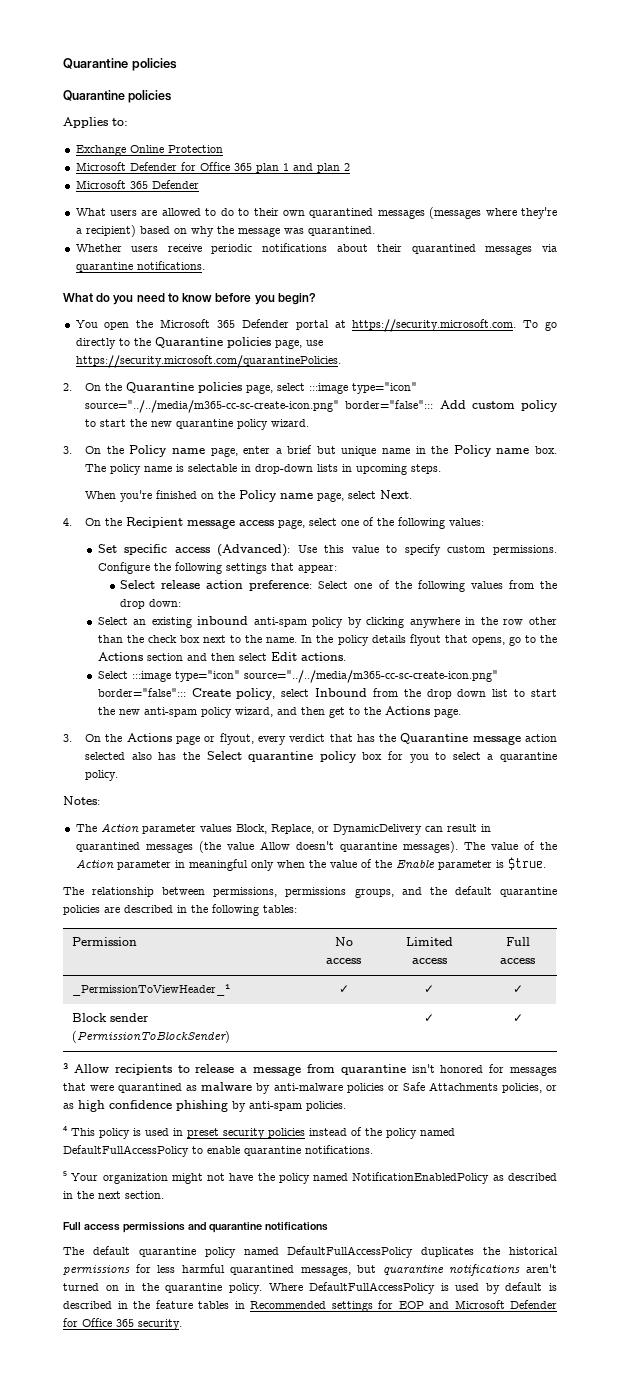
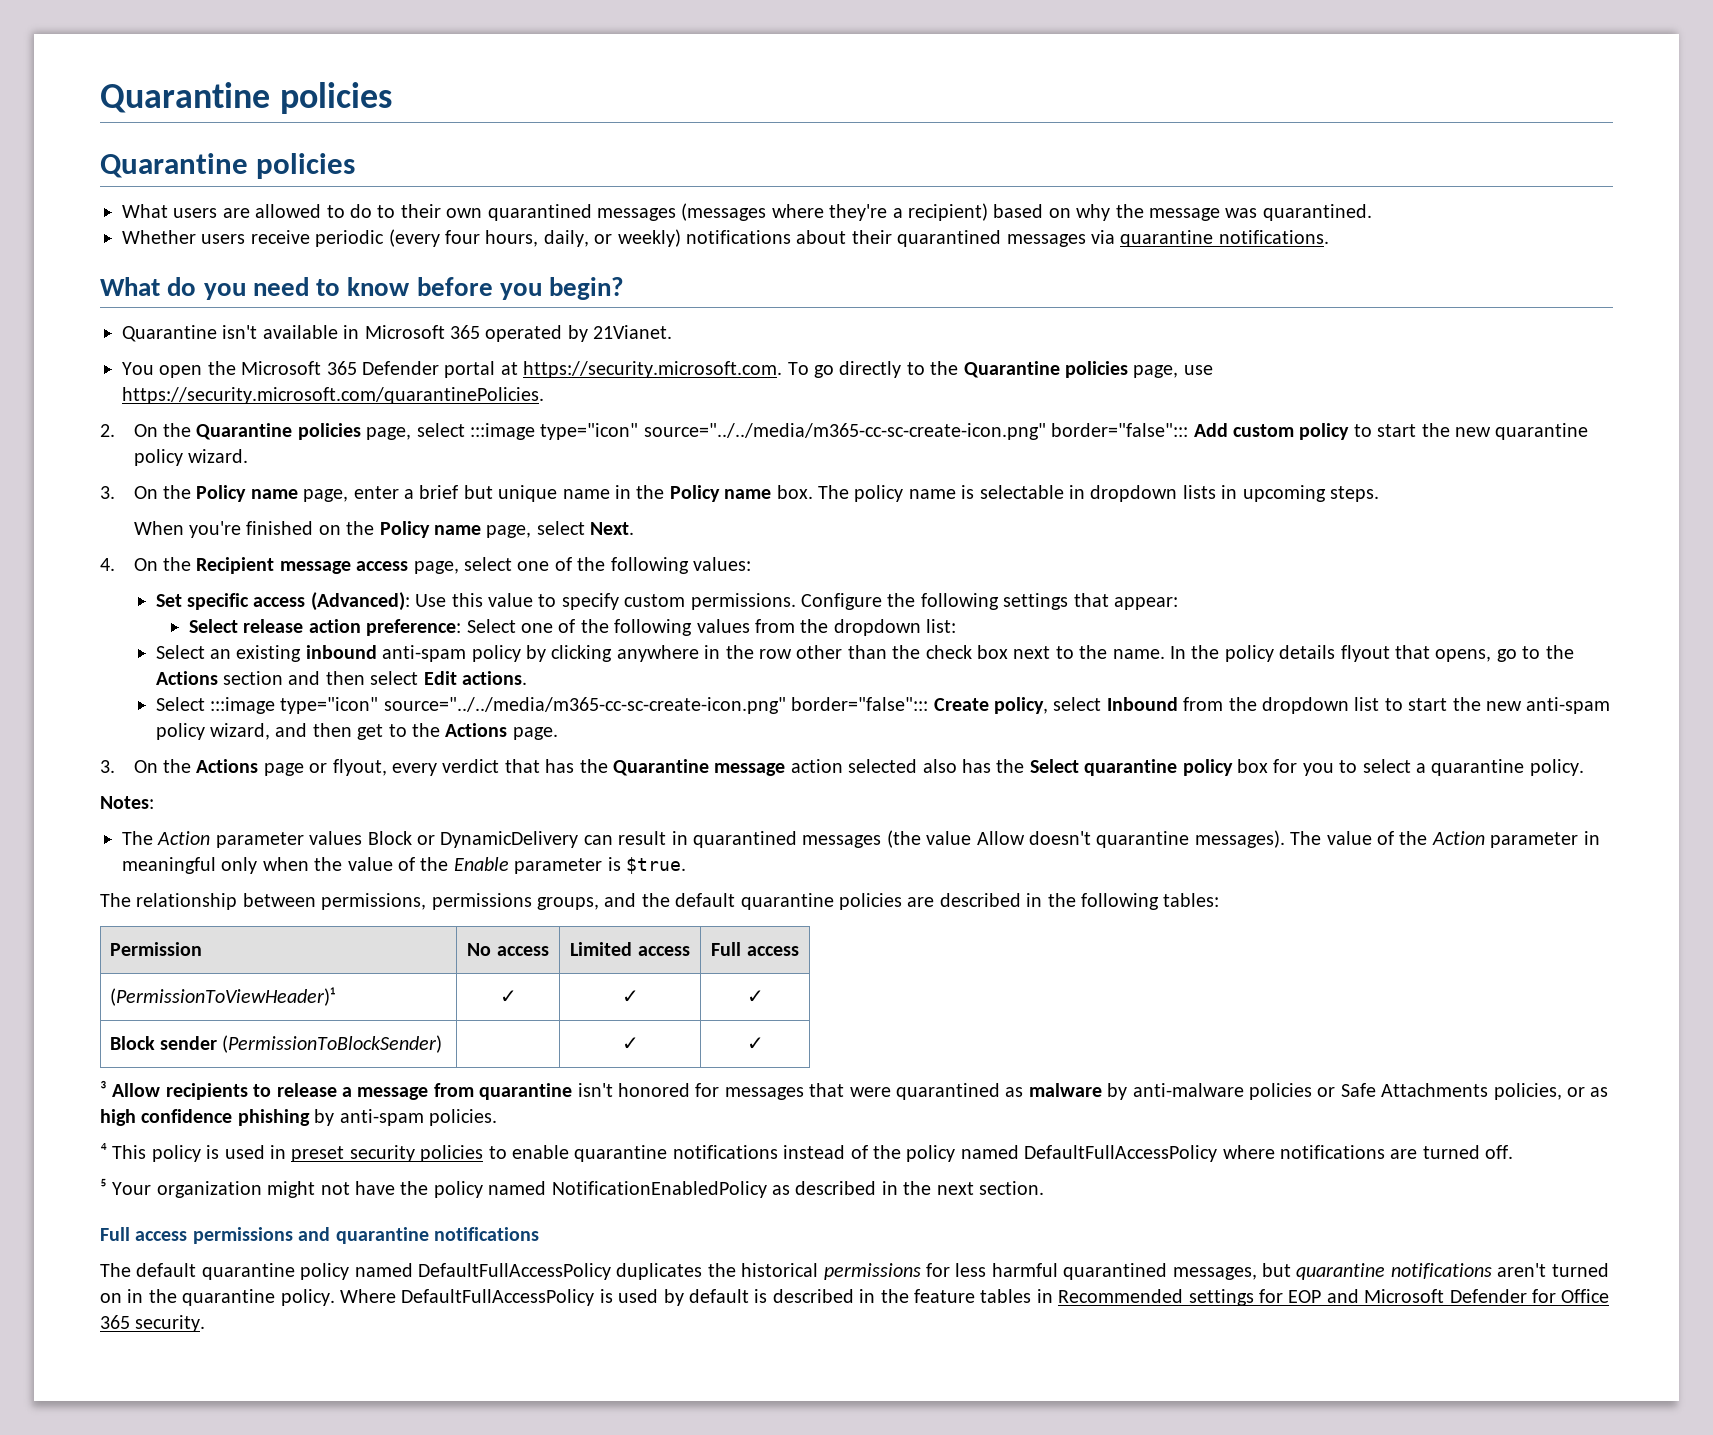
[63,117,128,128] [75,145,223,156] [75,162,350,173] [75,180,199,189] // Applies to: // Exchange Online Protection // Microsoft Defender for Office 365 plan 1 and plan 2 // Microsoft 365 Defender -> (356, 166) none
(253, 249) none -> [388,229,681,247] (every four hours, daily, or weekly)
(316, 299) none -> [122,325,673,342] // Quarantine isn't available in Microsoft 365 operated by 21Vianet.
[255,464,314,474] drop-down -> [1090,485,1178,502] dropdown
[119,599,181,609] drop down: -> [833,619,957,636] dropdown list:
[426,689,487,699] drop down -> [1261,697,1349,714] dropdown
[235,824,314,834] Block, Replace, -> [367,831,412,845] Block
[71,984,230,996] _PermissionToViewHeader_¹ -> [109,987,335,1006] (PermissionToViewHeader)¹
(305, 1133) none -> [488,1145,778,1162] to enable quarantine notifications
[192,1145,373,1156] to enable quarantine notifications. -> [1222,1145,1514,1159] where notifications are turned off.

